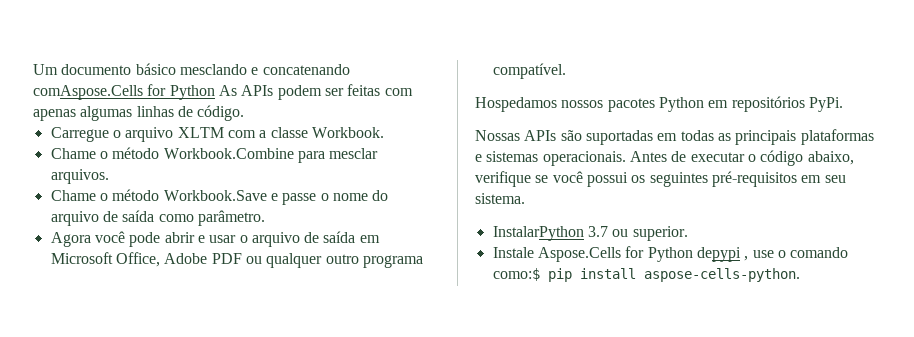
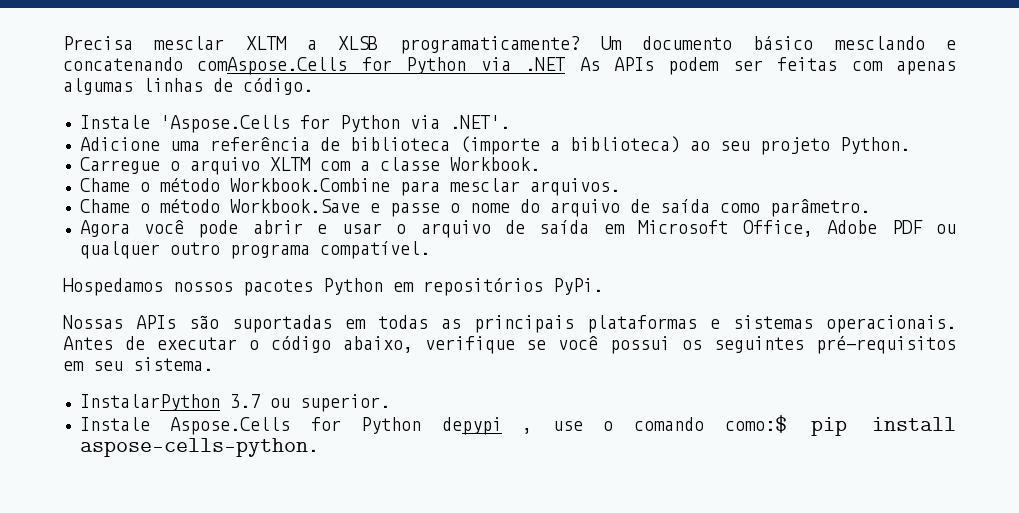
(33, 69) none -> [63,36,580,54] Precisa mesclar XLTM a XLSB programaticamente?
(215, 92) none -> [480,57,566,71] via .NET
(245, 113) none -> [79,115,510,133] [79,136,910,155] // Instale 'Aspose.Cells for Python via .NET'. // Adicione uma referência de biblioteca (importe a biblioteca) ao seu projeto Python.

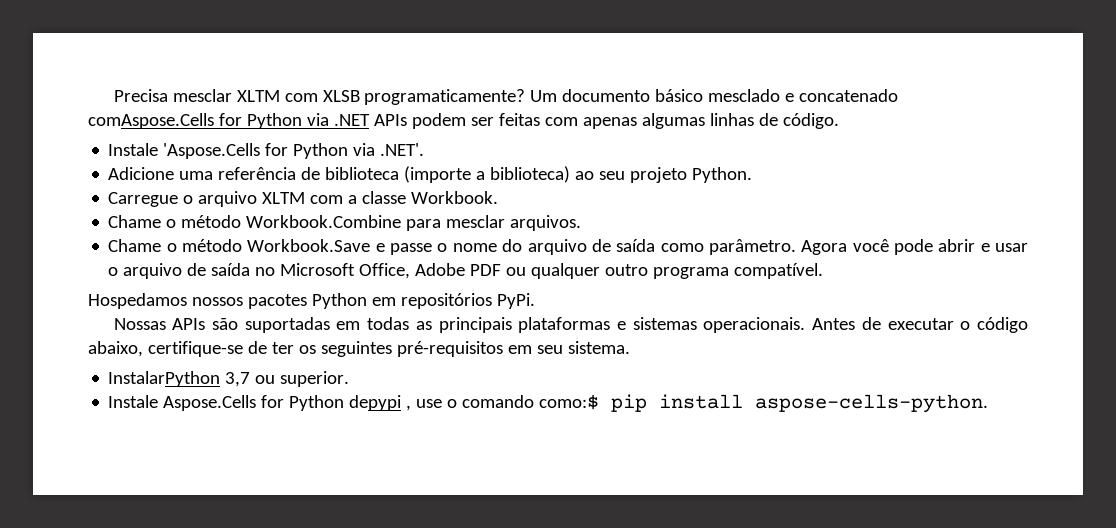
[306,40,317,50] a -> [284,93,318,102] com
[834,36,956,50] [63,57,183,71] mesclando e concatenando -> [708,89,899,102] mesclado e concatenado
[579,57,600,71] As -> (370, 120) none
(870, 208) // -> (796, 247) none
[603,224,625,234] em -> [255,267,276,276] no
[424,336,671,354] verifique se você possui -> [147,341,294,357] certifique-se de ter
[229,394,260,408] 3.7 -> [225,372,251,387] 3,7

